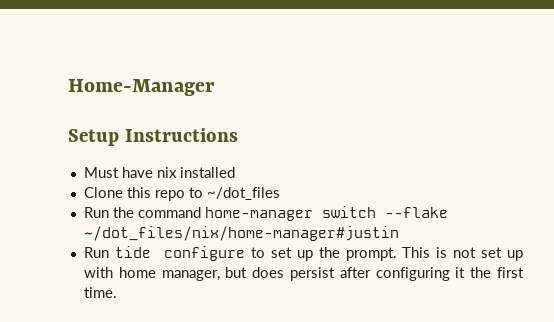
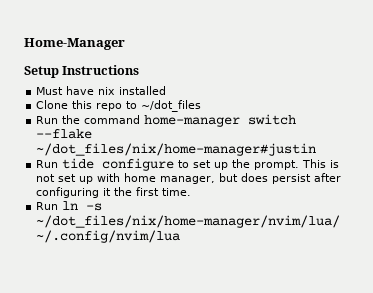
(117, 292) none -> [36,201,103,211] [36,215,341,228] [36,230,181,243] // Run ln -s ~/dot_files/nix/home-manager/nvim/lua/ ~/.config/nvim/lua

